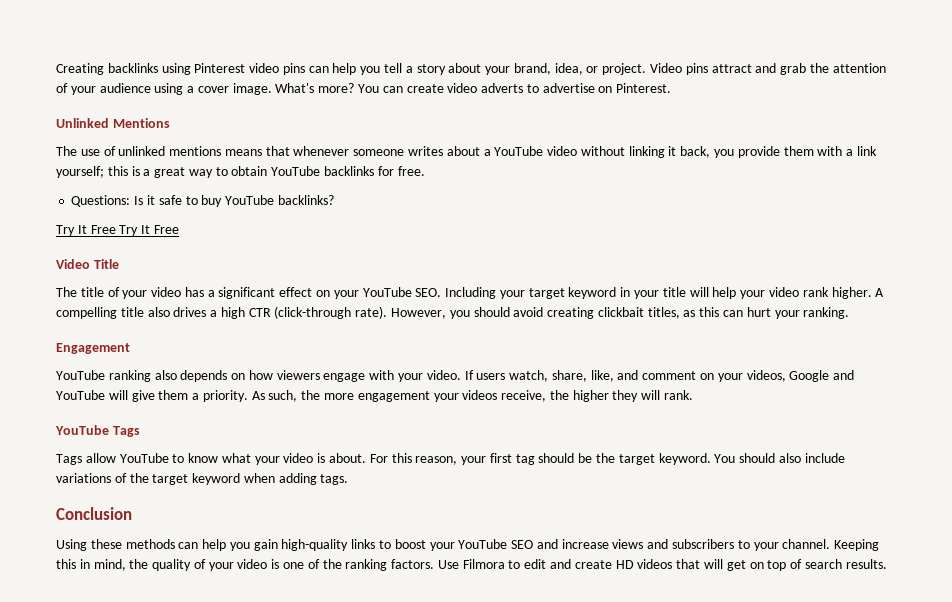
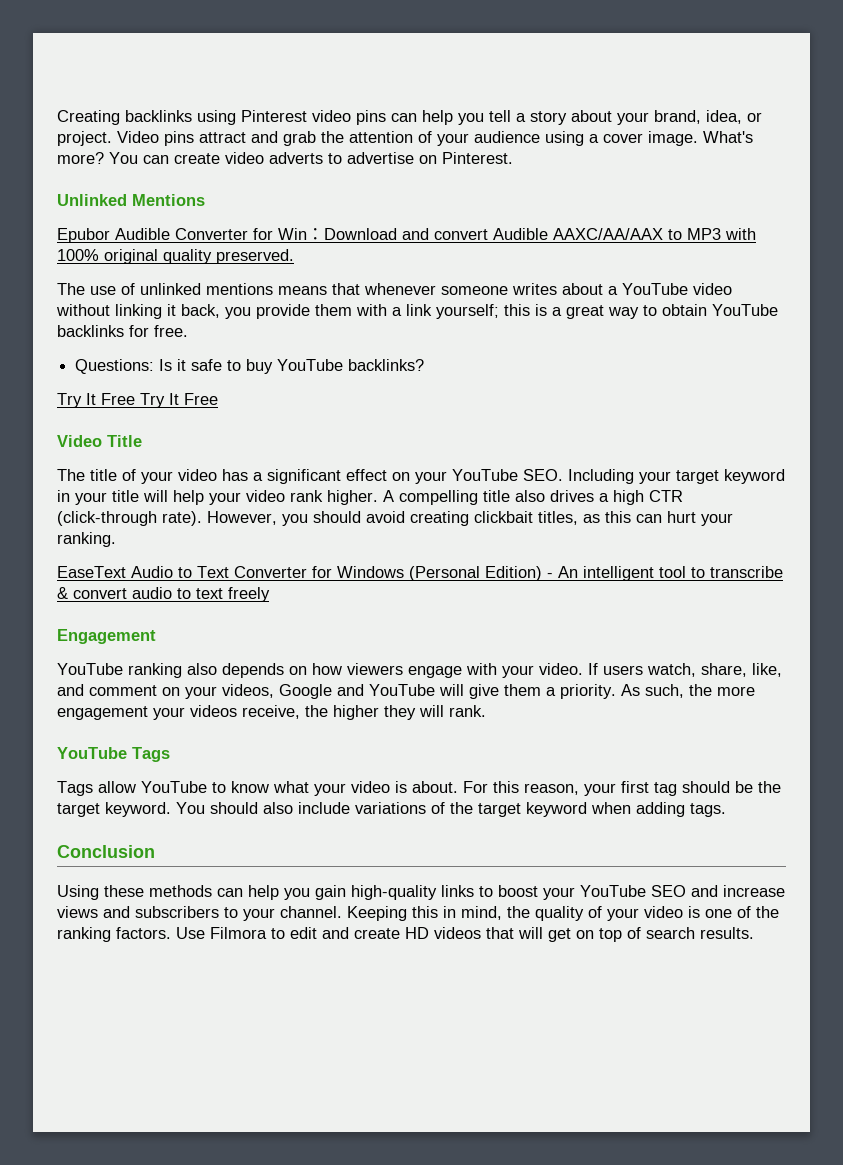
(170, 123) none -> [57,228,756,243] [57,249,294,264] // Epubor Audible Converter for Win：Download and convert Audible AAXC/AA/AAX to MP3 with 100% original quality preserved.
(850, 313) none -> [57,566,783,581] [57,587,270,602] // EaseText Audio to Text Converter for Windows (Personal Edition) - An intelligent tool to transcribe & convert audio to text freely

